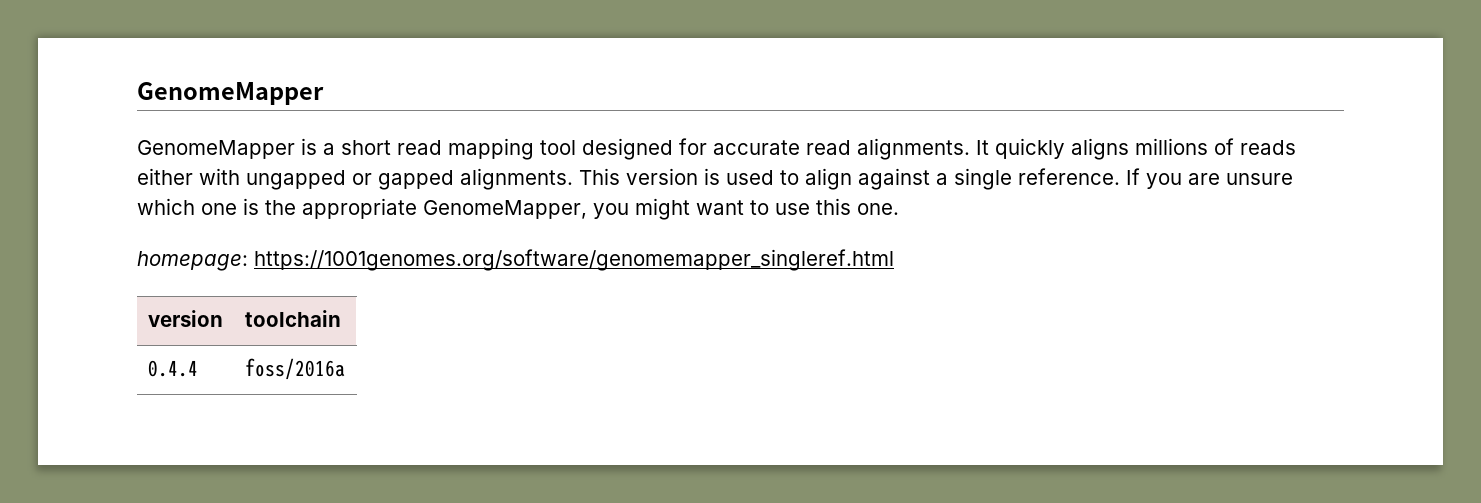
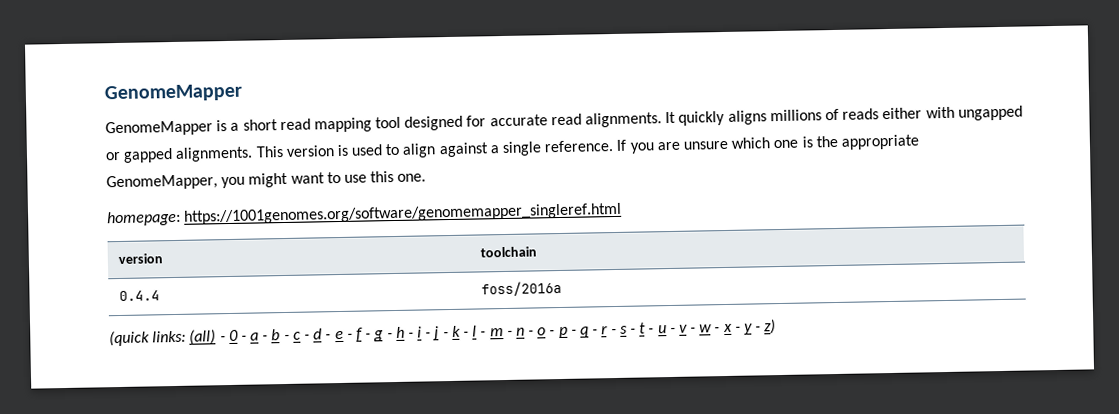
(345, 369) none -> [109,319,777,347] // (quick links: (all) - 0 - a - b - c - d - e - f - g - h - i - j - k - l - m - n - o - p - q - r - s - t - u - v - w - x - y - z)

